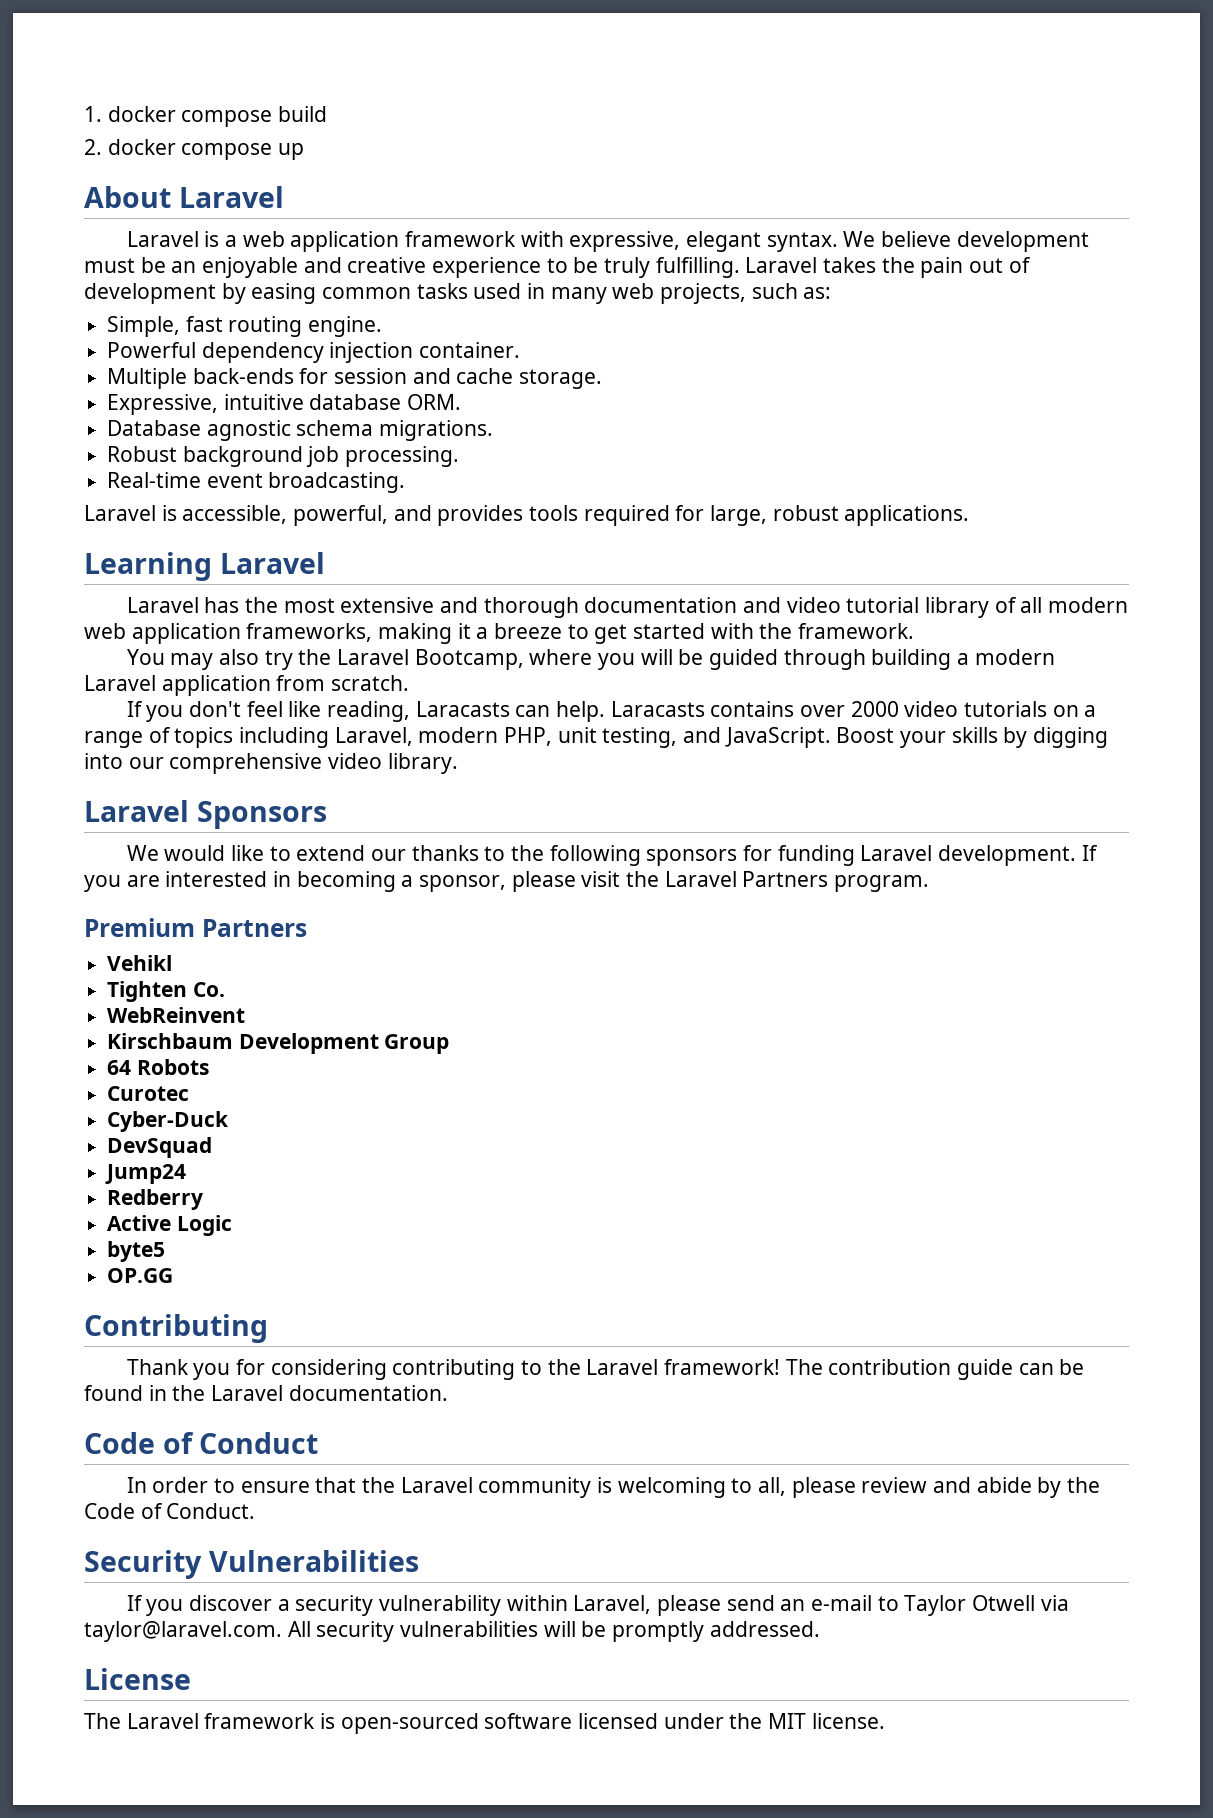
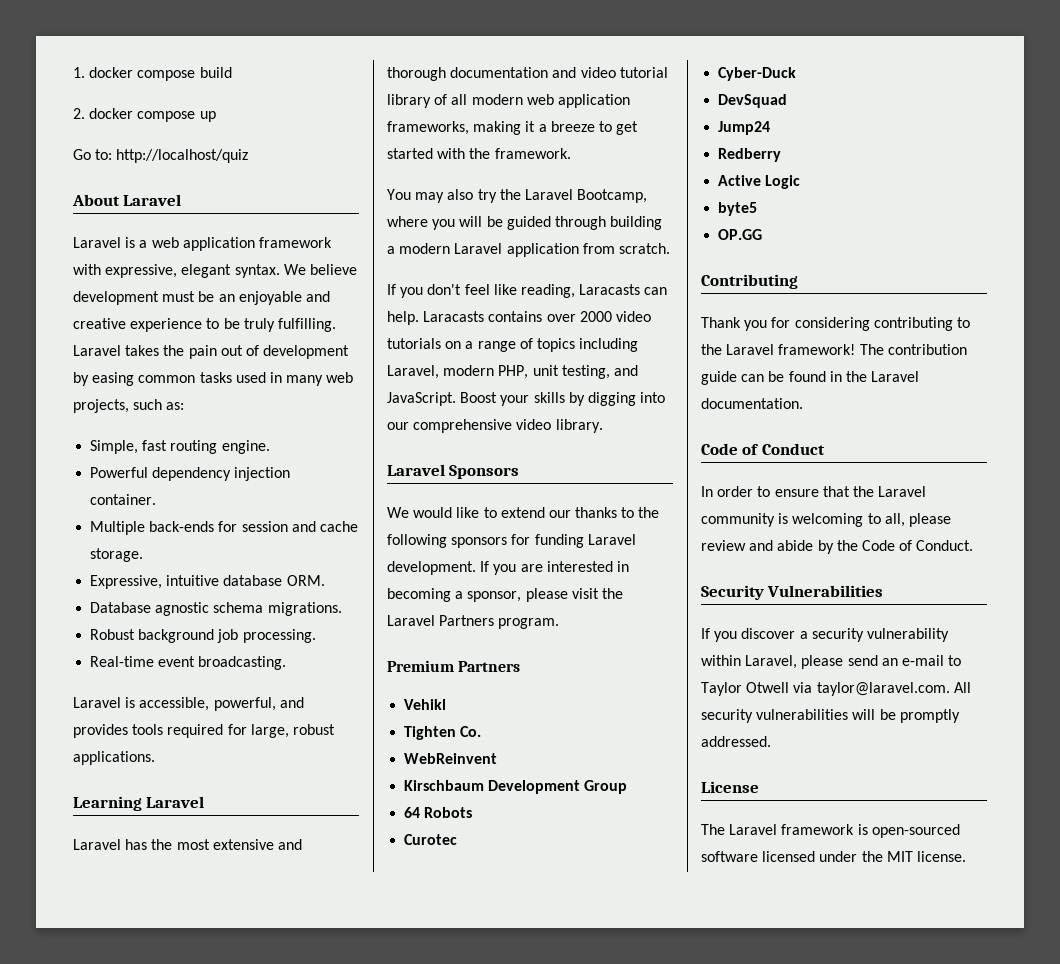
(305, 151) none -> [73,149,249,163] // Go to: http://localhost/quiz

